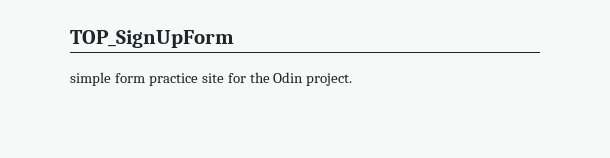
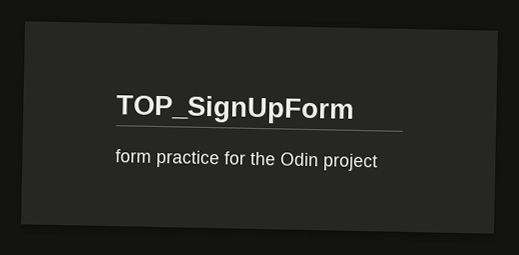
[70,72,111,86] simple -> (354, 109) none
[201,73,224,83] site -> (220, 159) none
[306,73,353,86] project. -> [323,153,378,172] project

